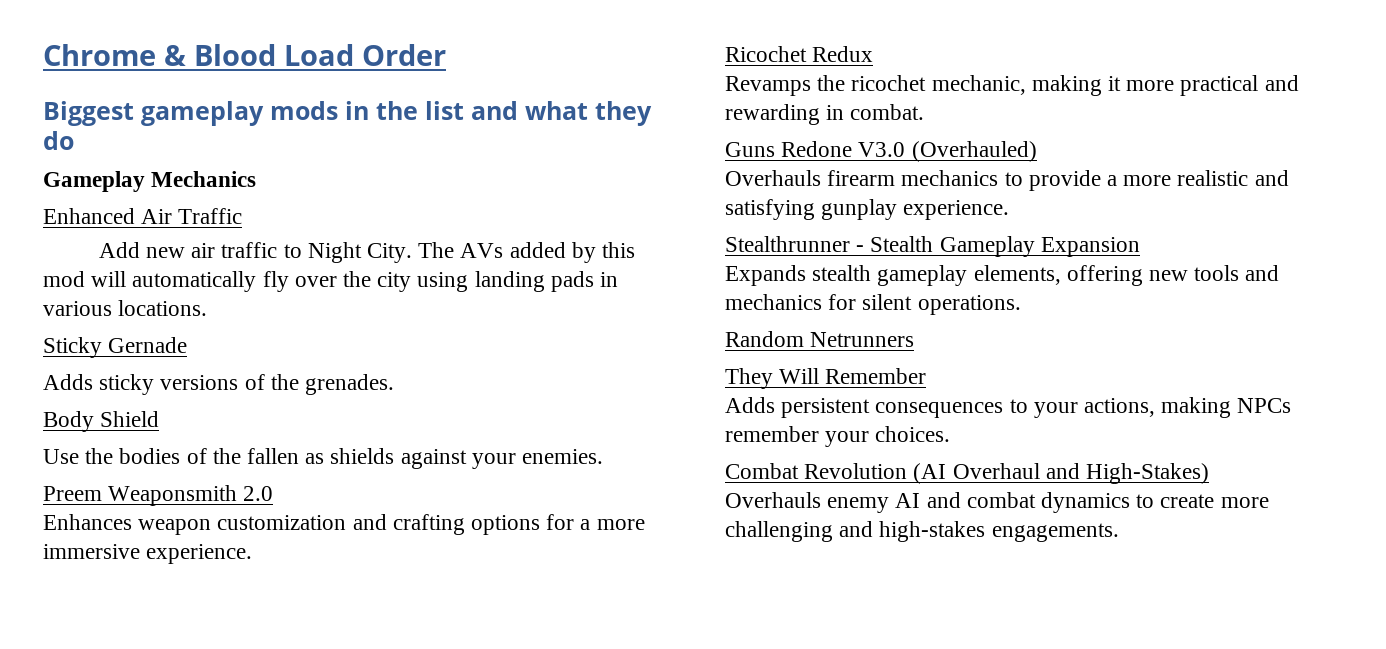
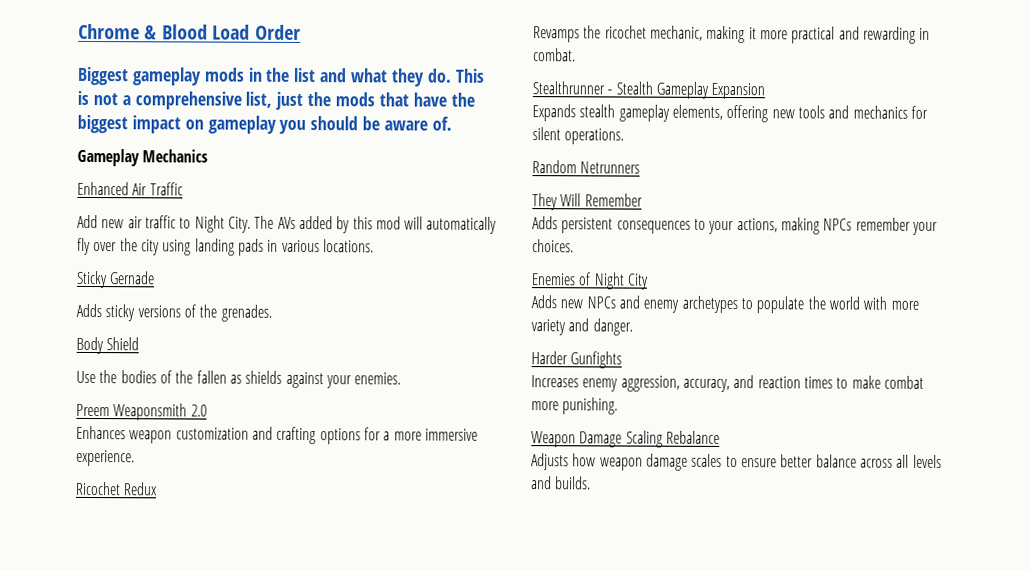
[43,131,74,150] do -> [426,68,485,83] [77,90,475,111] [77,114,452,135] do. This is not a comprehensive list, just the mods that have the biggest impact on gameplay you should be aware of.
[725,141,1037,162] [725,170,1289,191] [725,199,1010,220] // Guns Redone V3.0 (Overhauled) // Overhauls firearm mechanics to provide a more realistic and satisfying gunplay experience. -> (576, 55) none
[725,463,1210,484] [725,492,1269,513] [725,521,1119,542] Combat Revolution (AI Overhaul and High-Stakes) // Overhauls enemy AI and combat dynamics to create more challenging and high-stakes engagements. -> [531,272,649,290] [531,295,919,314] [531,318,633,336] [531,351,623,369] [531,375,924,393] [531,397,619,415] [531,430,720,448] [531,453,942,471] [531,476,592,490] Enemies of Night City // Adds new NPCs and enemy archetypes to populate the world with more variety and danger. // Harder Gunfights // Increases enemy aggression, accuracy, and reaction times to make combat more punishing. // Weapon Damage Scaling Rebalance // Adjusts how weapon damage scales to ensure better balance across all levels and builds.

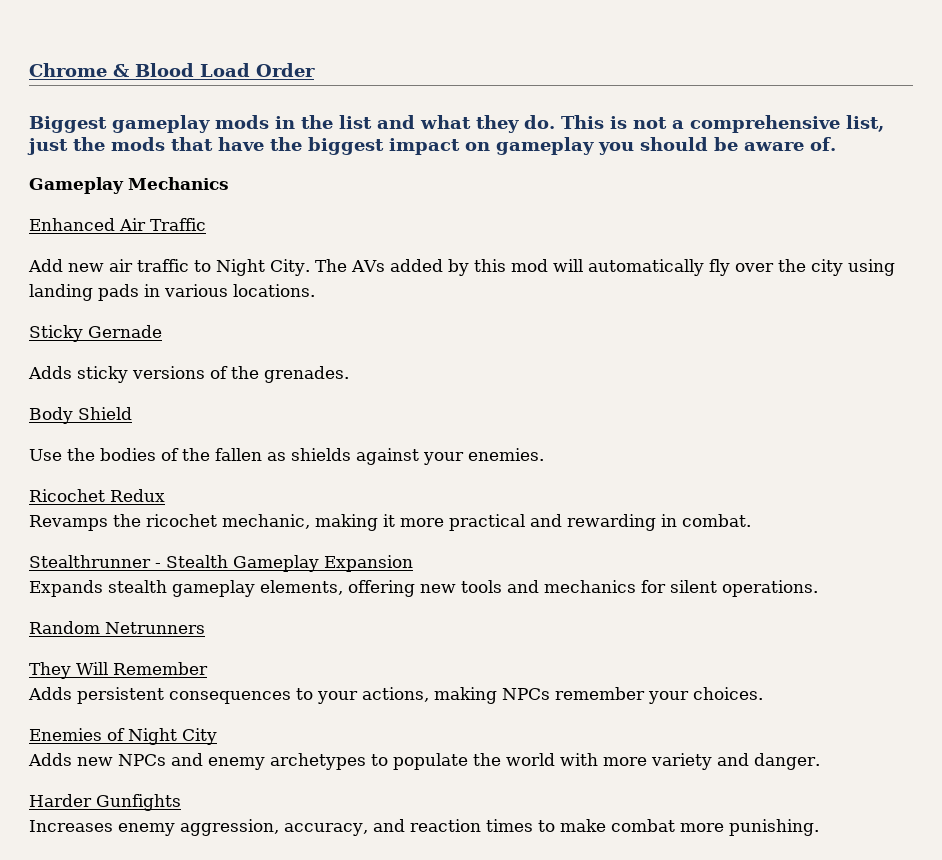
[76,403,207,421] [76,425,478,445] [76,449,135,467] // Preem Weaponsmith 2.0 // Enhances weapon customization and crafting options for a more immersive experience. -> (544, 454) none
[531,430,720,448] [531,453,942,471] [531,476,592,490] // Weapon Damage Scaling Rebalance // Adjusts how weapon damage scales to ensure better balance across all levels and builds. -> (819, 827) none

